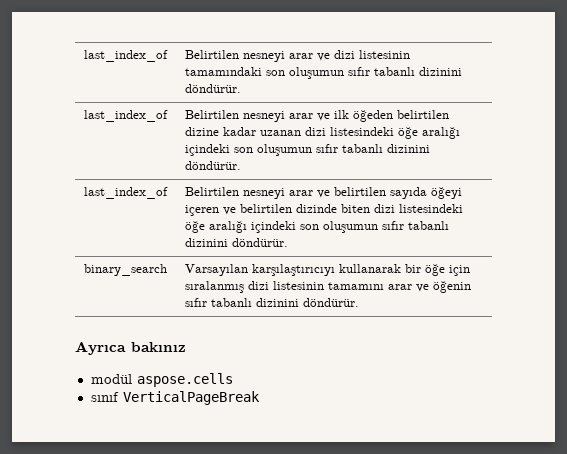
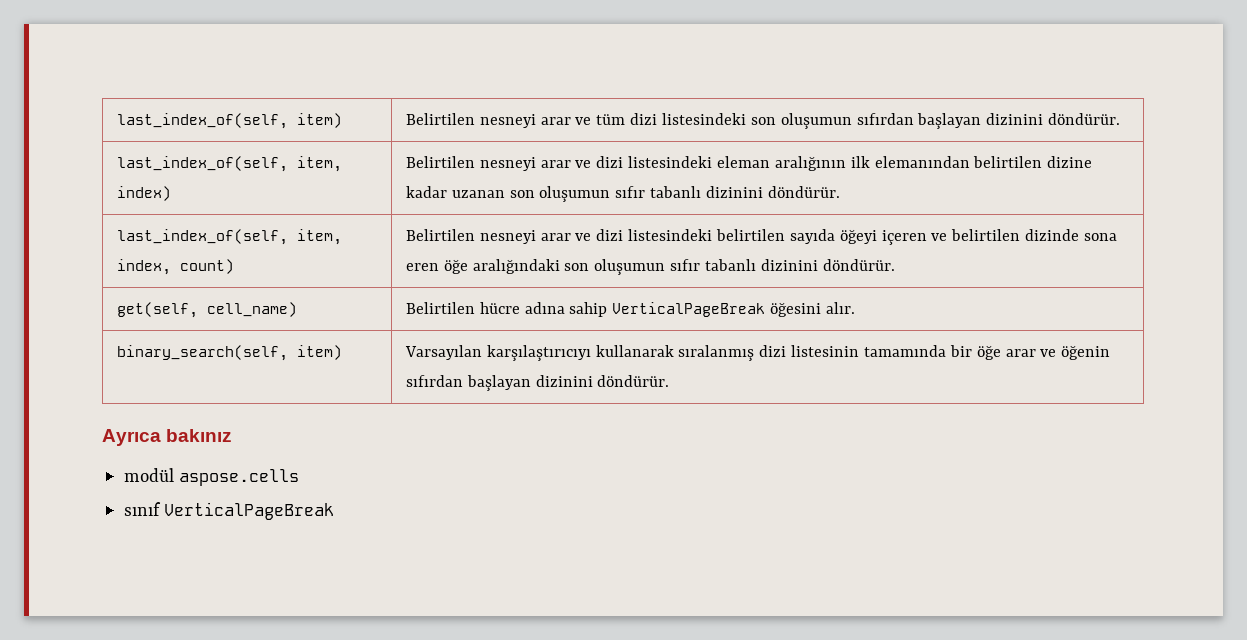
[83,50,168,62] [184,50,410,62] [184,67,462,79] [184,84,241,93] [83,110,168,122] [184,110,449,122] [184,127,460,139] [184,144,430,156] [184,161,241,170] [83,187,168,199] [184,187,462,199] [184,204,463,216] [184,221,449,233] [184,238,288,247] [83,264,167,276] [184,264,470,276] [184,281,384,293] last_index_of | Belirtilen nesneyi arar ve dizi listesinin tamamındaki son oluşumun sıfır tabanlı dizinini döndürür. // last_index_of | Belirtilen nesneyi arar ve ilk öğeden belirtilen dizine kadar uzanan dizi listesindeki öğe aralığı içindeki son oluşumun sıfır tabanlı dizinini döndürür. // last_index_of | Belirtilen nesneyi arar ve belirtilen sayıda öğeyi içeren ve belirtilen dizinde biten dizi listesindeki öğe aralığı içindeki son oluşumun sıfır tabanlı dizinini döndürür. // binary_search | Varsayılan karşılaştırıcıyı kullanarak bir öğe için sıralanmış dizi listesinin tamamını -> [116,113,342,129] [405,113,1121,129] [116,156,342,172] [116,186,171,201] [405,156,1093,171] [405,186,840,202] [116,229,342,245] [116,259,234,275] [405,229,1118,245] [405,259,895,275] [116,302,297,318] [405,302,856,317] [116,345,342,361] [404,345,1001,361] last_index_of(self, item) | Belirtilen nesneyi arar ve tüm dizi listesindeki son oluşumun sıfırdan başlayan dizinini döndürür. // last_index_of(self, item, index) | Belirtilen nesneyi arar ve dizi listesindeki eleman aralığının ilk elemanından belirtilen dizine kadar uzanan son oluşumun sıfır tabanlı dizinini döndürür. // last_index_of(self, item, index, count) | Belirtilen nesneyi arar ve dizi listesindeki belirtilen sayıda öğeyi içeren ve belirtilen dizinde sona eren öğe aralığındaki son oluşumun sıfır tabanlı dizinini döndürür. // get(self, cell_name) | Belirtilen hücre adına sahip VerticalPageBreak öğesini alır. // binary_search(self, item) | Varsayılan karşılaştırıcıyı kullanarak sıralanmış dizi listesinin tamamında bir öğe
[184,298,252,307] sıfır tabanlı -> [405,375,531,391] sıfırdan başlayan

